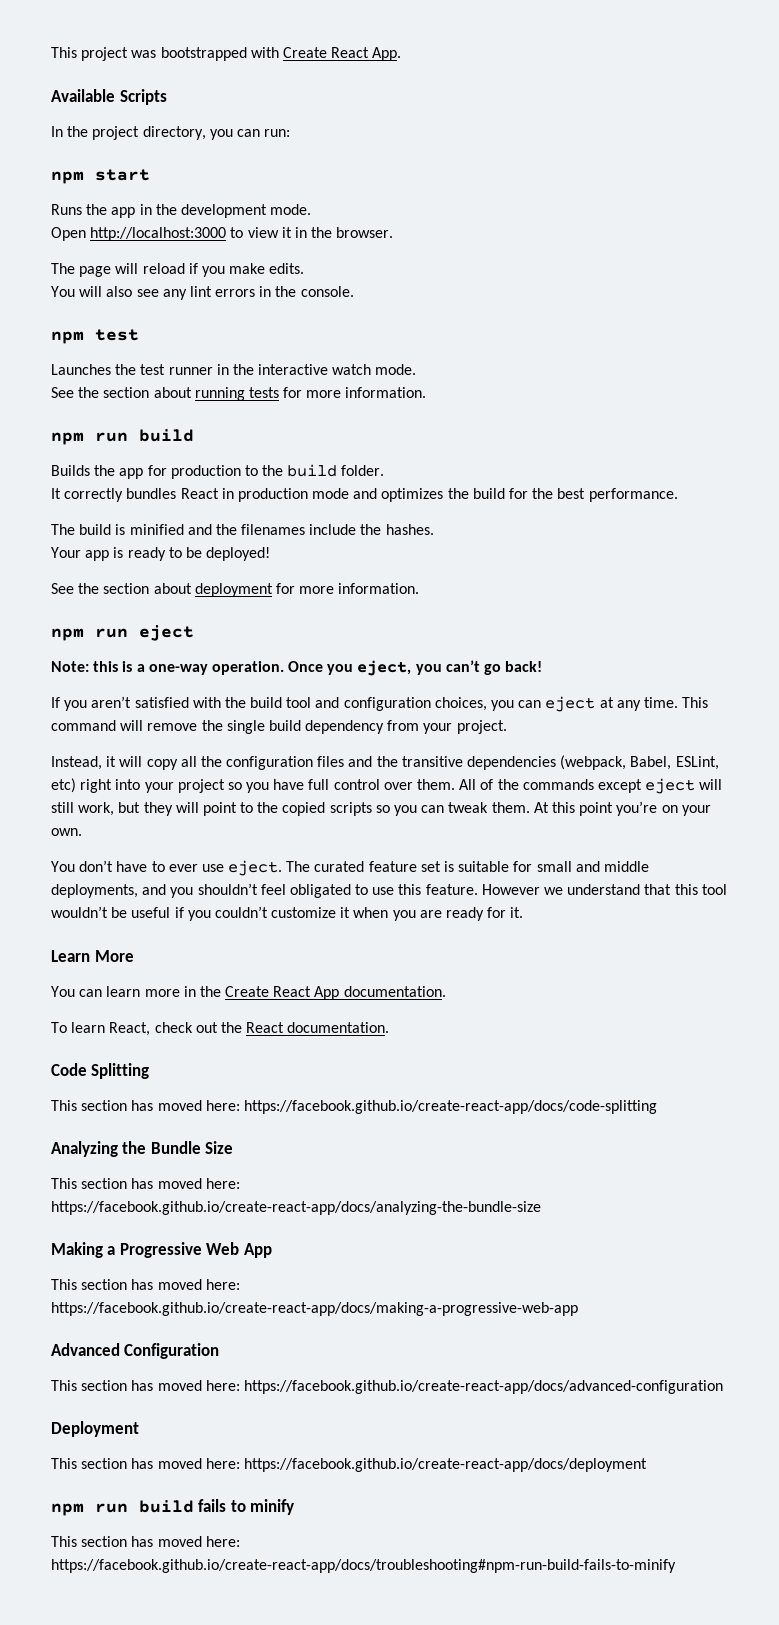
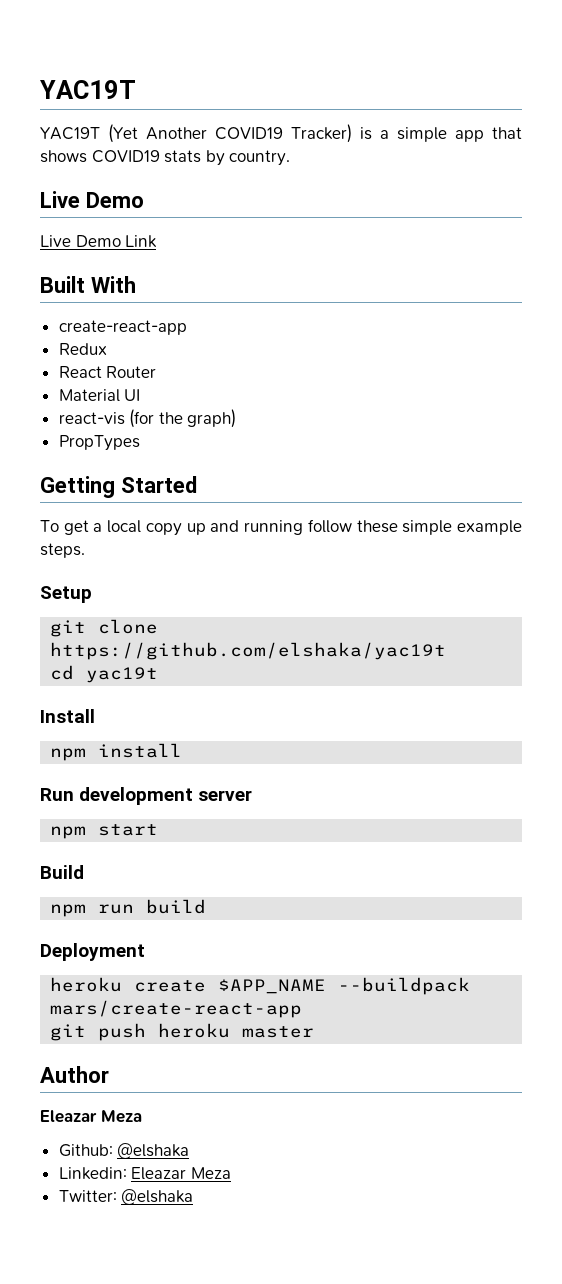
[51,47,402,61] [51,89,167,105] [51,126,291,140] [51,169,150,184] [51,204,312,218] [51,227,394,241] [51,263,305,277] [51,286,354,300] [51,329,139,344] [51,364,417,375] [51,387,427,401] [51,429,194,445] [51,464,385,479] [51,488,678,502] [51,524,434,535] [51,547,271,561] [51,583,420,597] [51,625,194,641] [51,660,543,676] [51,696,709,712] [51,720,507,734] [51,755,719,770] [51,778,723,794] [51,801,711,816] [51,828,82,836] [51,860,649,876] [51,883,727,898] [51,906,524,921] [51,950,134,962] [51,986,446,1000] [51,1022,390,1036] [51,1063,150,1079] [51,1100,657,1114] [51,1141,234,1157] [51,1178,240,1189] [51,1201,541,1215] [51,1242,272,1258] [51,1279,240,1290] [51,1302,578,1316] [51,1343,220,1359] [51,1380,723,1394] [51,1421,139,1437] [51,1458,647,1472] [51,1499,295,1516] [51,1536,240,1547] [51,1559,676,1573] This project was bootstrapped with Create React App. // Available Scripts // In the project directory, you can run: // npm start // Runs the app in the development mode. // Open http://localhost:3000 to view it in the browser. // The page will reload if you make edits. // You will also see any lint errors in the console. // npm test // Launches the test runner in the interactive watch mode. // See the section about running tests for more information. // npm run build // Builds the app for production to the build folder. // It correctly bundles React in production mode and optimizes the build for the best performance. // The build is minified and the filenames include the hashes. // Your app is ready to be deployed! // See the section about deployment for more information. // npm run eject // Note: this is a one-way operation. Once you eject, you can’t go back! // If you aren’t satisfied with the build tool and configuration choices, you can eject at any time. This command will remove the single build dependency from your project. // Instead, it will copy all the configuration files and the transitive dependencies (webpack, Babel, ESLint, etc) right into your project so you have full control over them. All of the commands except eject will still work, but they will point to the copied scripts so you can tweak them. At this point you’re on your own. // You don’t have to ever use eject. The curated feature set is suitable for small and middle deployments, and you shouldn’t feel obligated to use this feature. However we understand that this tool wouldn’t be useful if you couldn’t customize it when you are ready for it. // Learn More // You can learn more in the Create React App documentation. // To learn React, check out the React documentation. // Code Splitting // This section has moved here: https://facebook.github.io/create-react-app/docs/code-splitting // Analyzing the Bundle Size // This section has moved here: https://facebook.github.io/create-react-app/docs/analyzing-the-bundle-size // Making a Progressive Web App // This section has moved here: https://facebook.github.io/create-react-app/docs/making-a-progressive-web-app // Advanced Configuration // This section has moved here: https://facebook.github.io/create-react-app/docs/advanced-configuration // Deployment // This section has moved here: https://facebook.github.io/create-react-app/docs/deployment // npm run build fails to minify // This section has moved here: https://facebook.github.io/create-react-app/docs/troubleshooting#npm-run-build-fails-to-minify -> [40,80,136,99] [40,124,522,143] [40,150,291,166] [40,191,144,208] [40,235,158,248] [40,276,136,293] [58,320,187,335] [58,343,107,355] [58,366,157,378] [58,389,141,402] [58,409,237,428] [58,435,140,451] [40,476,197,498] [40,519,522,536] [40,543,85,558] [40,586,92,603] [50,619,159,637] [50,642,447,660] [50,665,159,683] [40,709,95,723] [50,743,183,761] [40,787,253,805] [50,824,159,839] [40,865,84,879] [50,899,207,917] [40,943,145,961] [50,977,471,995] [50,1000,303,1018] [50,1023,315,1041] [40,1066,109,1083] [40,1110,142,1123] [58,1143,190,1159] [58,1167,231,1180] [58,1189,194,1205] YAC19T // YAC19T (Yet Another COVID19 Tracker) is a simple app that shows COVID19 stats by country. // Live Demo // Live Demo Link // Built With // create-react-app // Redux // React Router // Material UI // react-vis (for the graph) // PropTypes // Getting Started // To get a local copy up and running follow these simple example steps. // Setup // git clone https://github.com/elshaka/yac19t // cd yac19t // Install // npm install // Run development server // npm start // Build // npm run build // Deployment // heroku create $APP_NAME --buildpack mars/create-react-app // git push heroku master // Author // Eleazar Meza // Github: @elshaka // Linkedin: Eleazar Meza // Twitter: @elshaka

